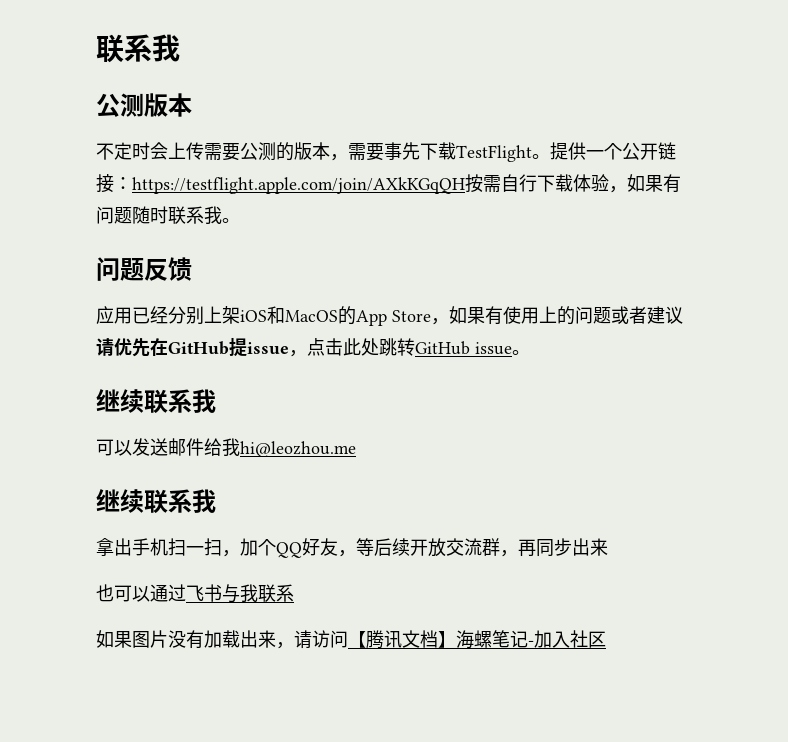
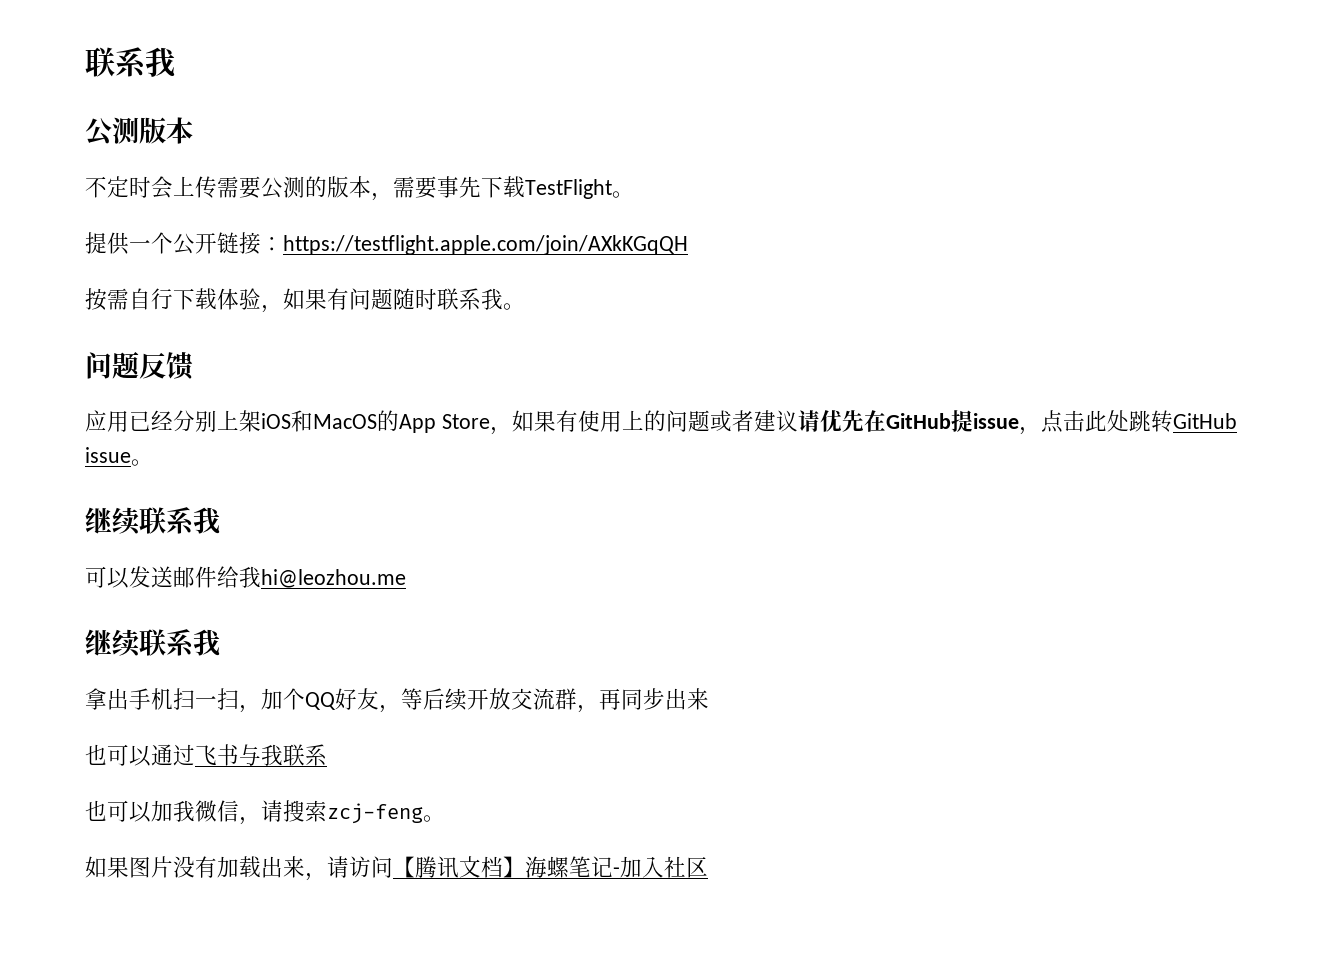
(550, 156) none -> (634, 194) //
(465, 185) none -> (688, 245) //
(294, 593) none -> [85,800,445,825] // 也可以加我微信，请搜索zcj-feng。

